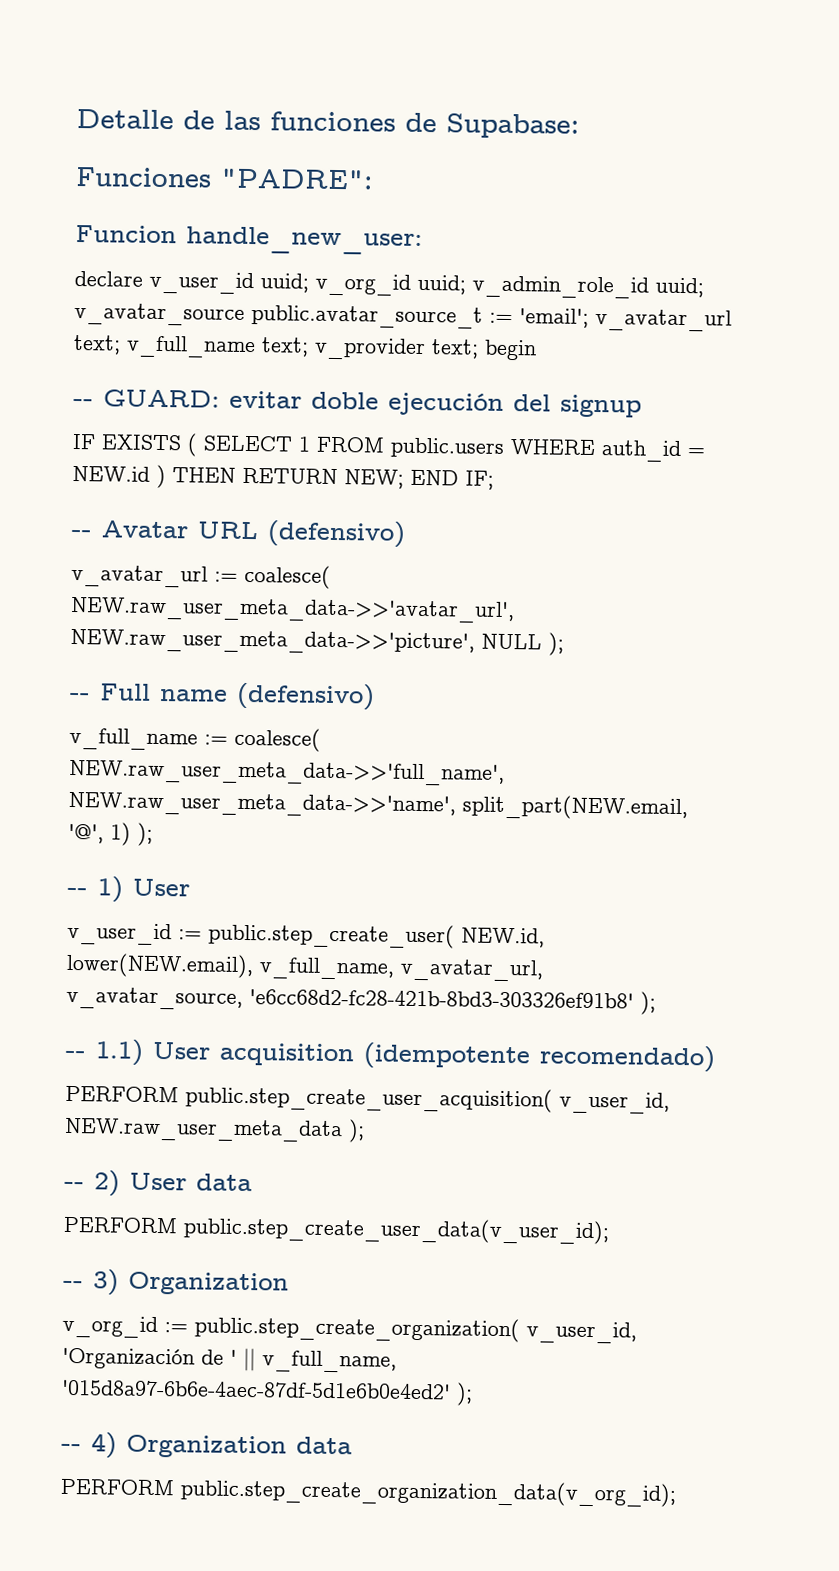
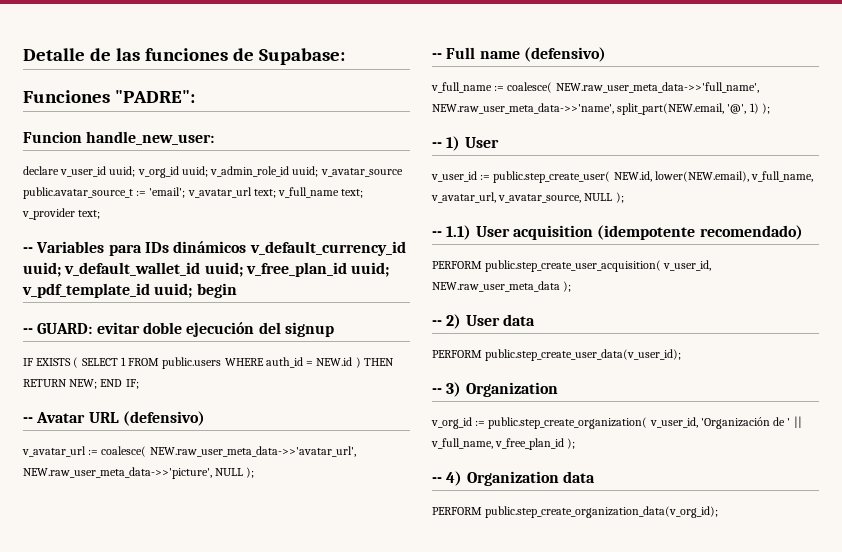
(479, 349) none -> [23,241,406,256] [23,262,390,277] [22,283,193,298] // -- Variables para IDs dinámicos v_default_currency_id uuid; v_default_wallet_id uuid; v_free_plan_id uuid; v_pdf_template_id uuid;
[249,989,634,1009] 'e6cc68d2-fc28-421b-8bd3-303326ef91b8' -> [584,193,613,201] NULL
[61,1379,451,1400] '015d8a97-6b6e-4aec-87df-5d1e6b0e4ed2' -> [495,438,565,450] v_free_plan_id

